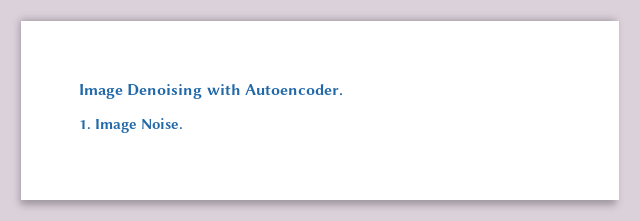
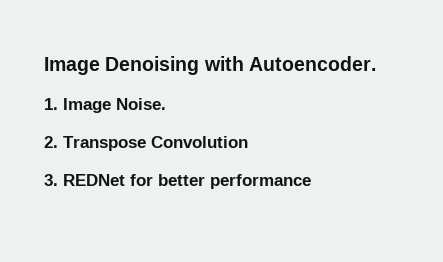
(184, 124) none -> [44,136,248,151] [44,174,311,189] // 2. Transpose Convolution // 3. REDNet for better performance

